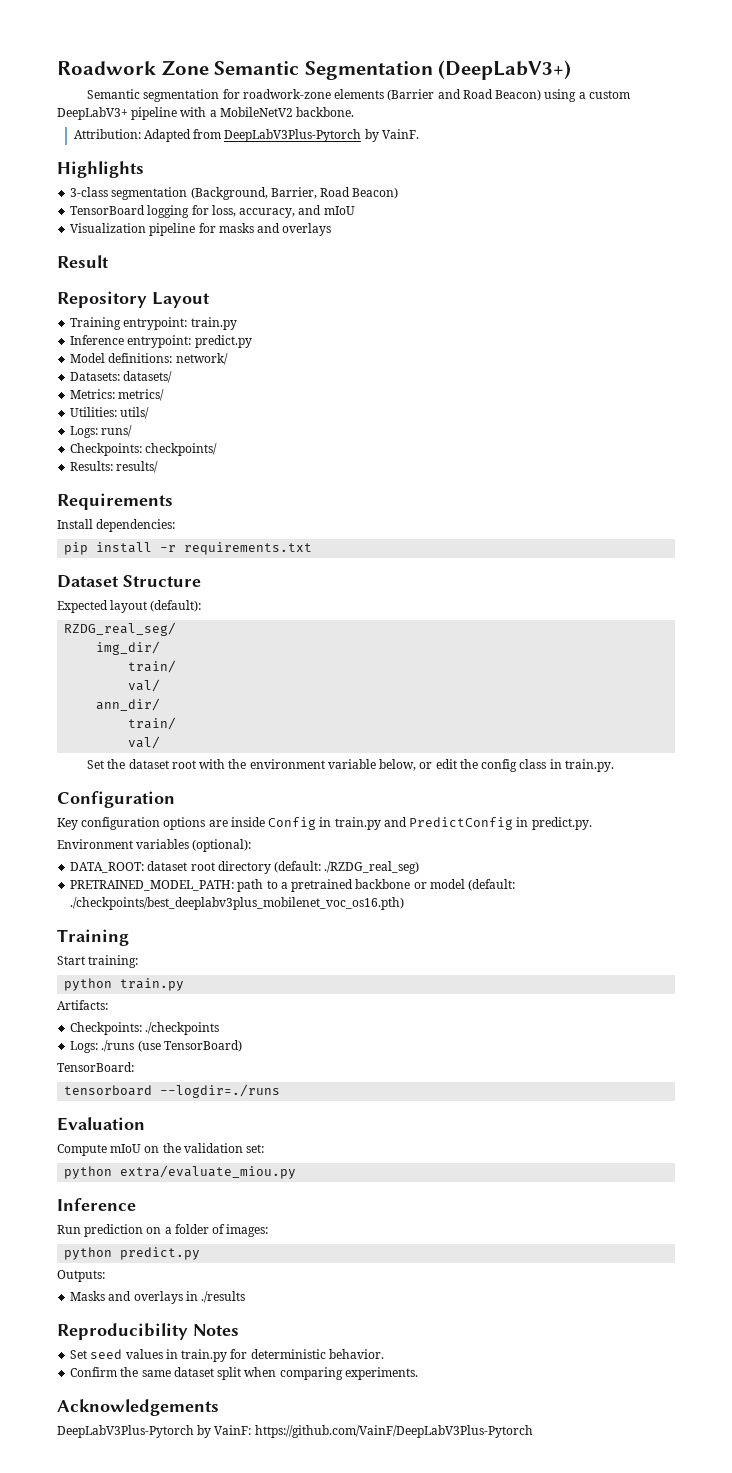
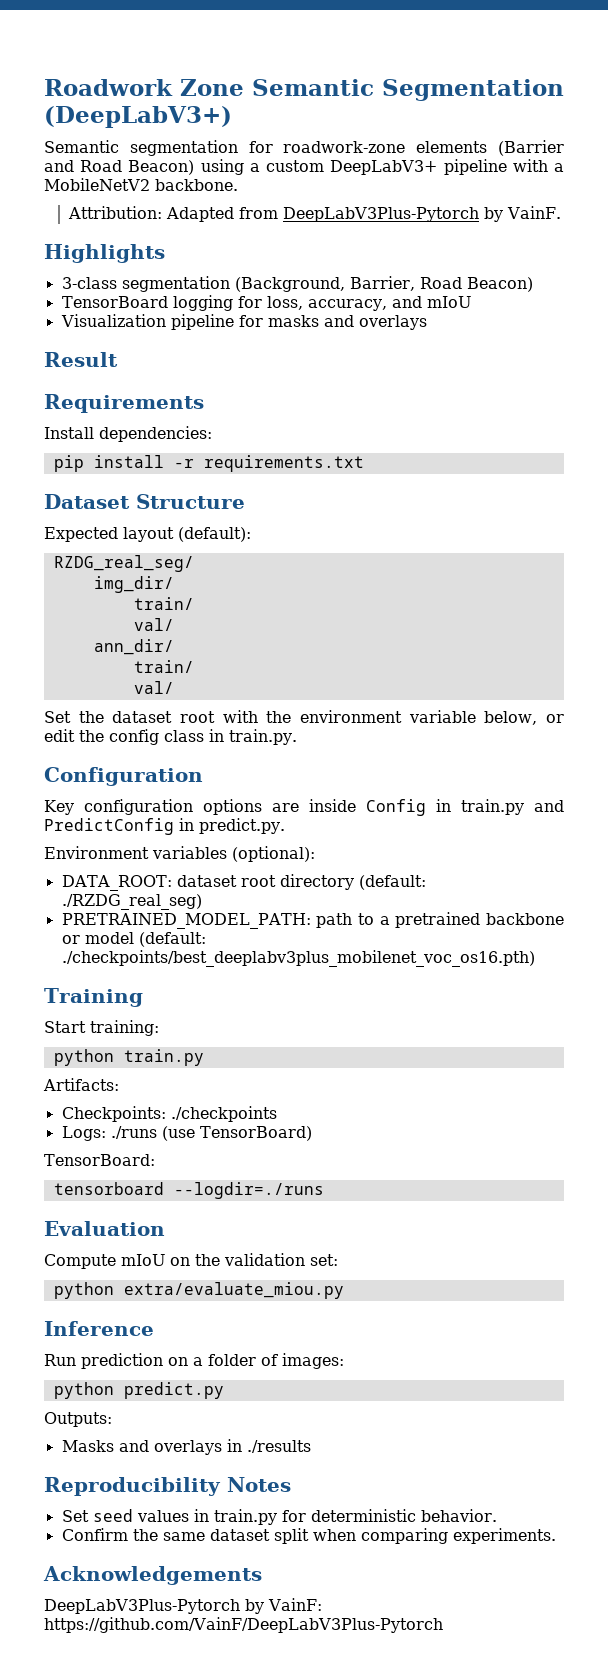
[57,291,210,308] [70,317,237,330] [70,335,252,348] [70,353,228,365] [70,371,173,383] [70,389,165,401] [70,407,150,419] [70,425,133,438] [70,443,218,456] [70,461,159,473] // Repository Layout // Training entrypoint: train.py // Inference entrypoint: predict.py // Model definitions: network/ // Datasets: datasets/ // Metrics: metrics/ // Utilities: utils/ // Logs: runs/ // Checkpoints: checkpoints/ // Results: results/ -> (118, 359) none

